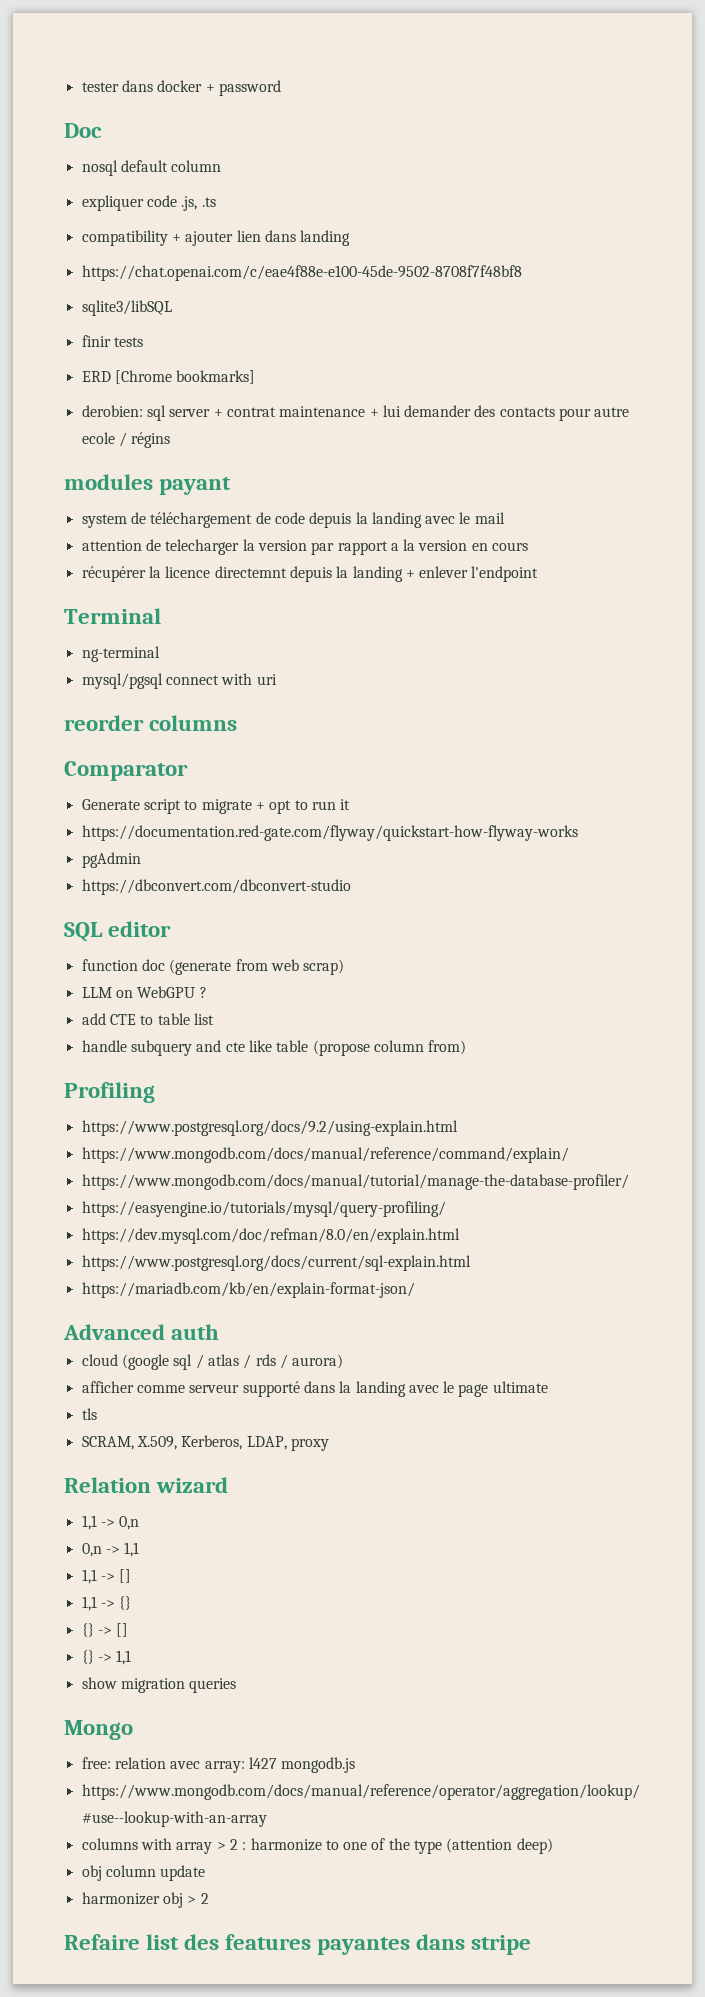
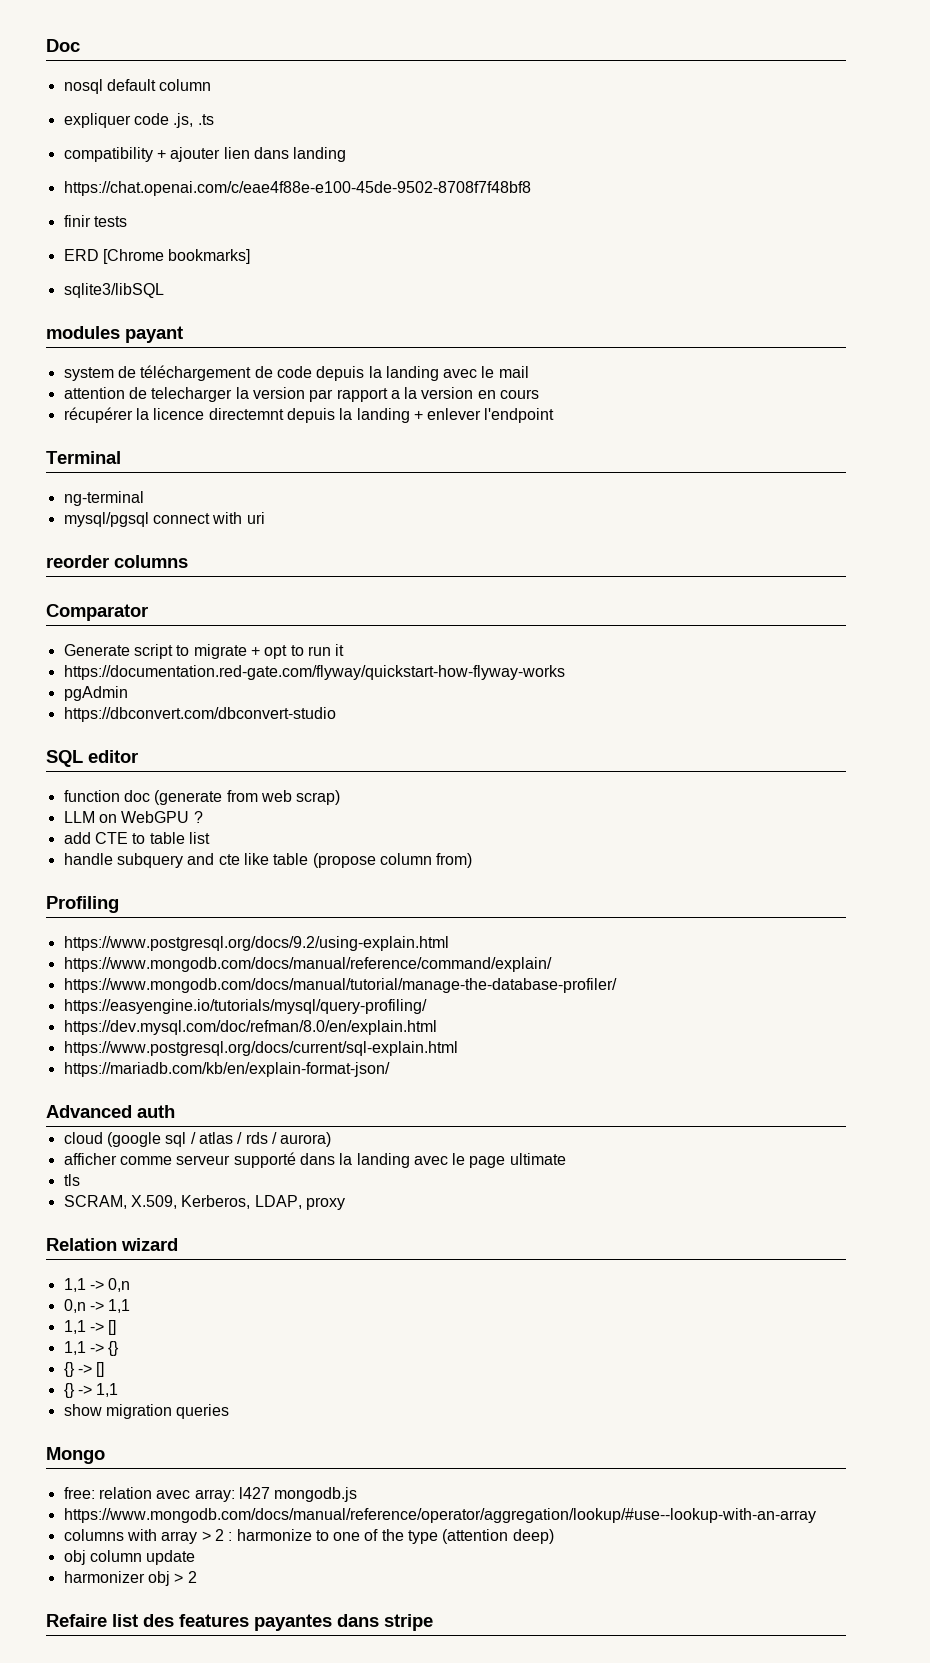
[81,80,281,96] tester dans docker + password // -> (46, 45) none
[81,300,172,316] // sqlite3/libSQL -> (531, 188) none
[81,405,630,421] [81,432,171,448] derobien: sql server + contrat maintenance + lui demander des contacts pour autre ecole / régins -> [63,283,164,298] sqlite3/libSQL

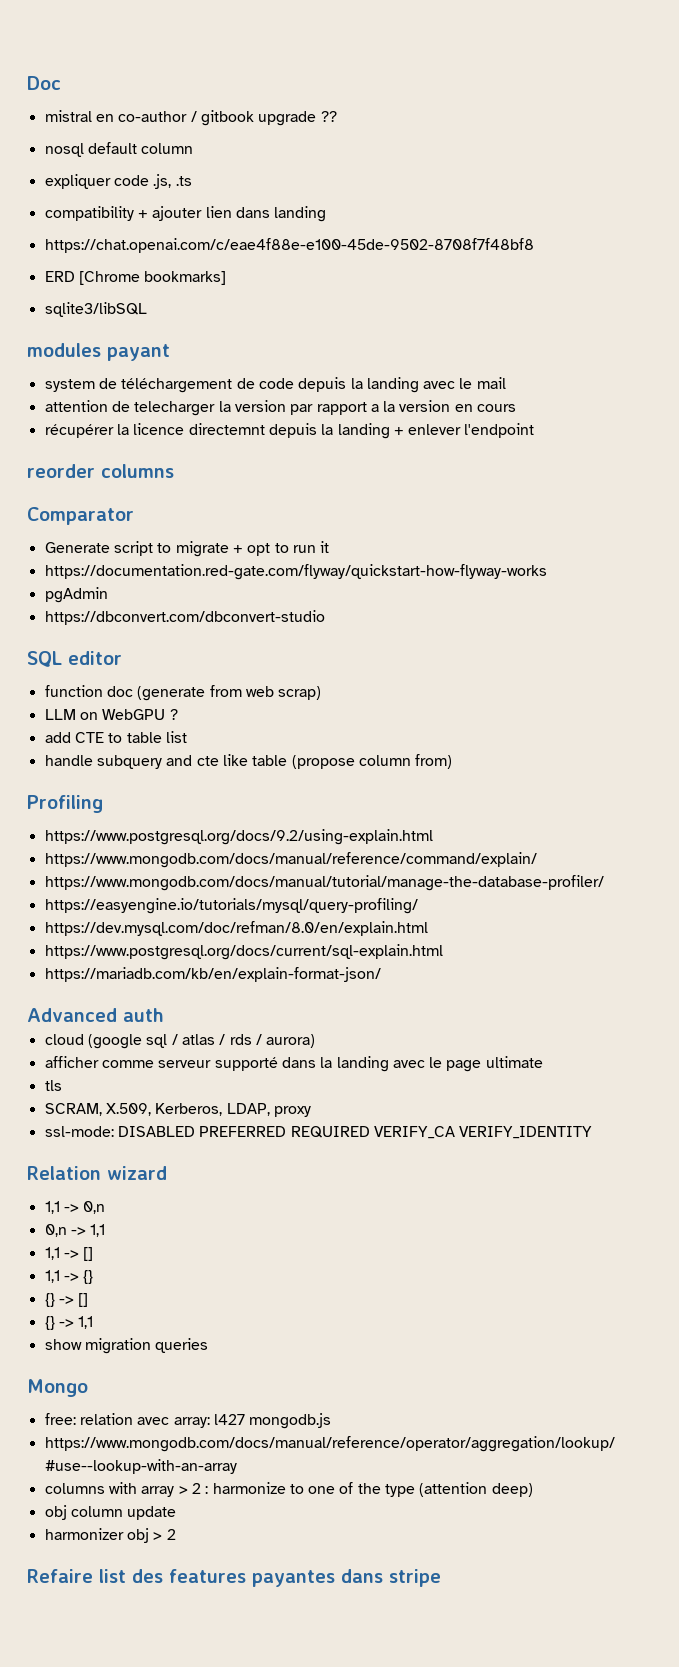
(80, 45) none -> [44,110,337,126] // mistral en co-author / gitbook upgrade ??
[63,215,127,227] // finir tests -> (534, 245) none
[46,451,121,464] [63,491,144,506] [63,512,265,527] // Terminal // ng-terminal // mysql/pgsql connect with uri -> (535, 430) none
(345, 1203) none -> [44,1126,593,1139] // ssl-mode: DISABLED PREFERRED REQUIRED VERIFY_CA VERIFY_IDENTITY

